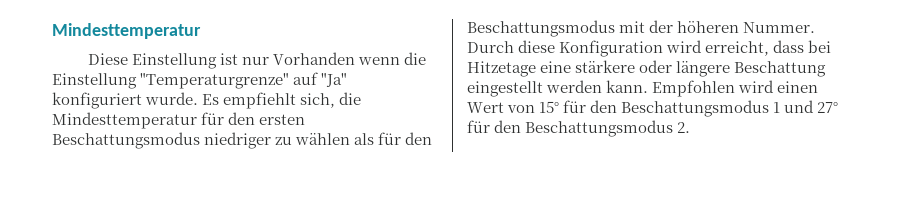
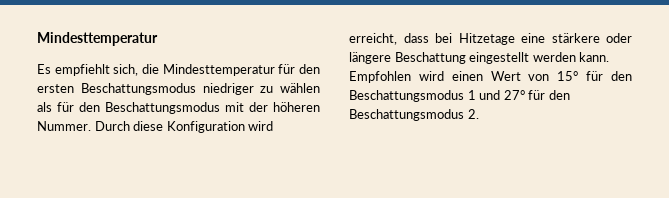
[87,52,426,69] [52,72,348,89] [52,92,199,109] Diese Einstellung ist nur Vorhanden wenn die Einstellung "Temperaturgrenze" auf "Ja" konfiguriert wurde. -> (158, 39) none

